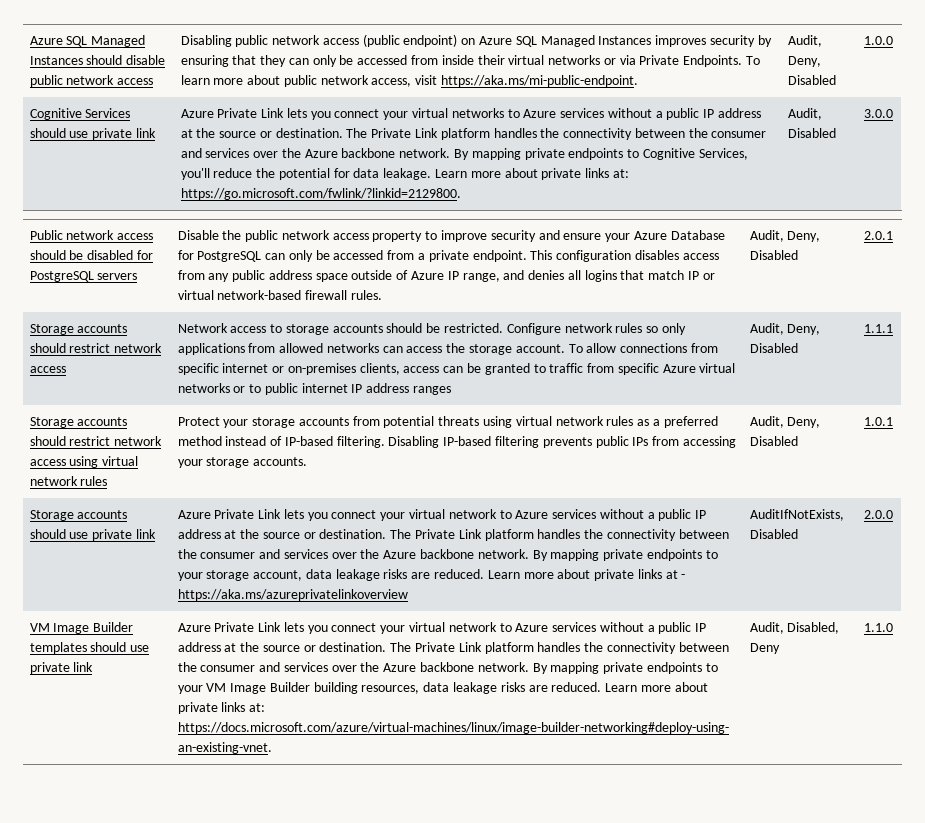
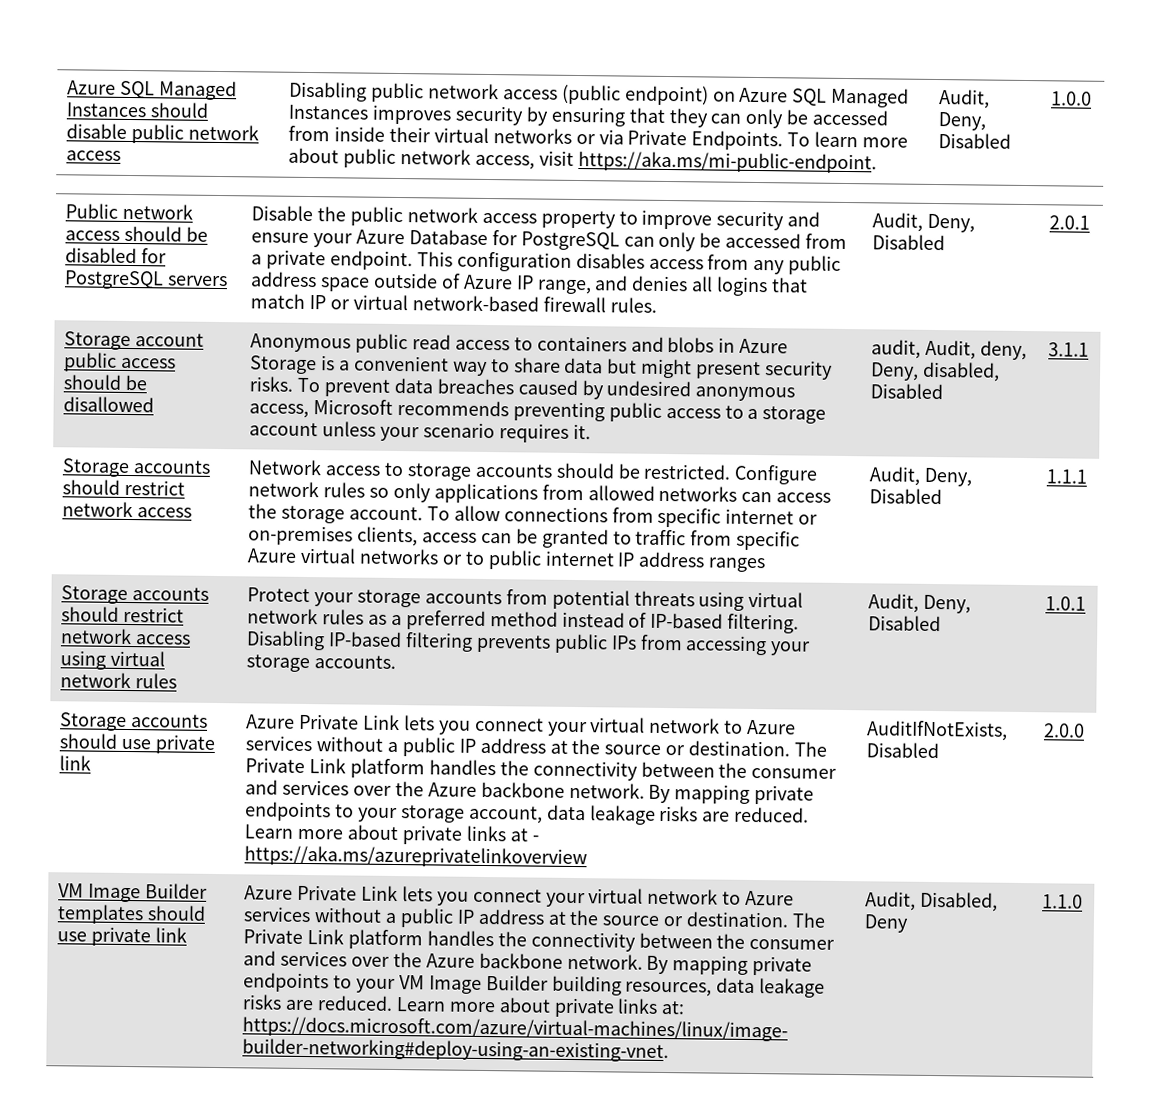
[29,108,131,120] [29,128,156,140] [180,108,762,120] [180,128,767,140] [180,148,748,160] [180,168,629,180] [180,188,461,200] [787,108,822,120] [787,128,836,138] [863,109,893,118] // Cognitive Services should use private link | Azure Private Link lets you connect your virtual networks to Azure services without a public IP address at the source or destination. The Private Link platform handles the connectivity between the consumer and services over the Azure backbone network. By mapping private endpoints to Cognitive Services, you'll reduce the potential for data leakage. Learn more about private links at: https://go.microsoft.com/fwlink/?linkid=2129800. | Audit, Disabled | 3.0.0 -> (1093, 98) none
(893, 235) none -> [64,331,205,351] [64,352,177,372] [63,374,148,391] [63,396,155,413] [250,333,789,354] [250,355,833,380] [249,376,796,402] [249,399,827,424] [249,421,591,443] [871,339,1028,361] [870,361,1001,382] [870,383,944,400] [1048,342,1090,357] // Storage account public access should be disallowed | Anonymous public read access to containers and blobs in Azure Storage is a convenient way to share data but might present security risks. To prevent data breaches caused by undesired anonymous access, Microsoft recommends preventing public access to a storage account unless your scenario requires it. | audit, Audit, deny, Deny, disabled, Disabled | 3.1.1

